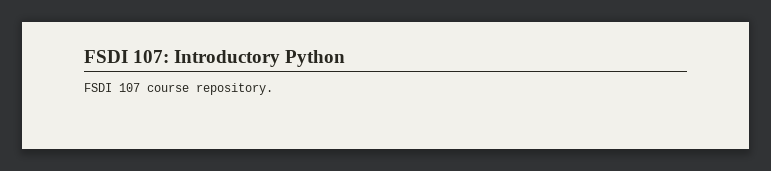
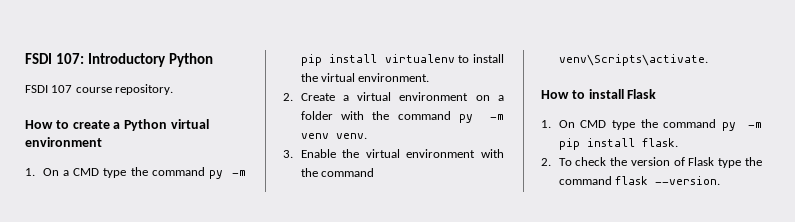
(273, 89) none -> [25,119,209,131] [25,137,102,147] [25,167,246,179] [300,54,504,66] [300,73,430,82] [283,92,504,101] [300,111,504,123] [300,133,367,139] [283,149,504,158] [300,168,375,177] [558,54,708,66] [541,89,657,99] [541,119,762,131] [558,138,678,150] [541,157,762,168] [558,176,721,185] // How to create a Python virtual environment // 1. On a CMD type the command py -m pip install virtualenv to install the virtual environment. // 2. Create a virtual environment on a folder with the command py -m venv venv. // 3. Enable the virtual environment with the command venv\Scripts\activate. // How to install Flask // 1. On CMD type the command py -m pip install flask. // 2. To check the version of Flask type the command flask --version.

